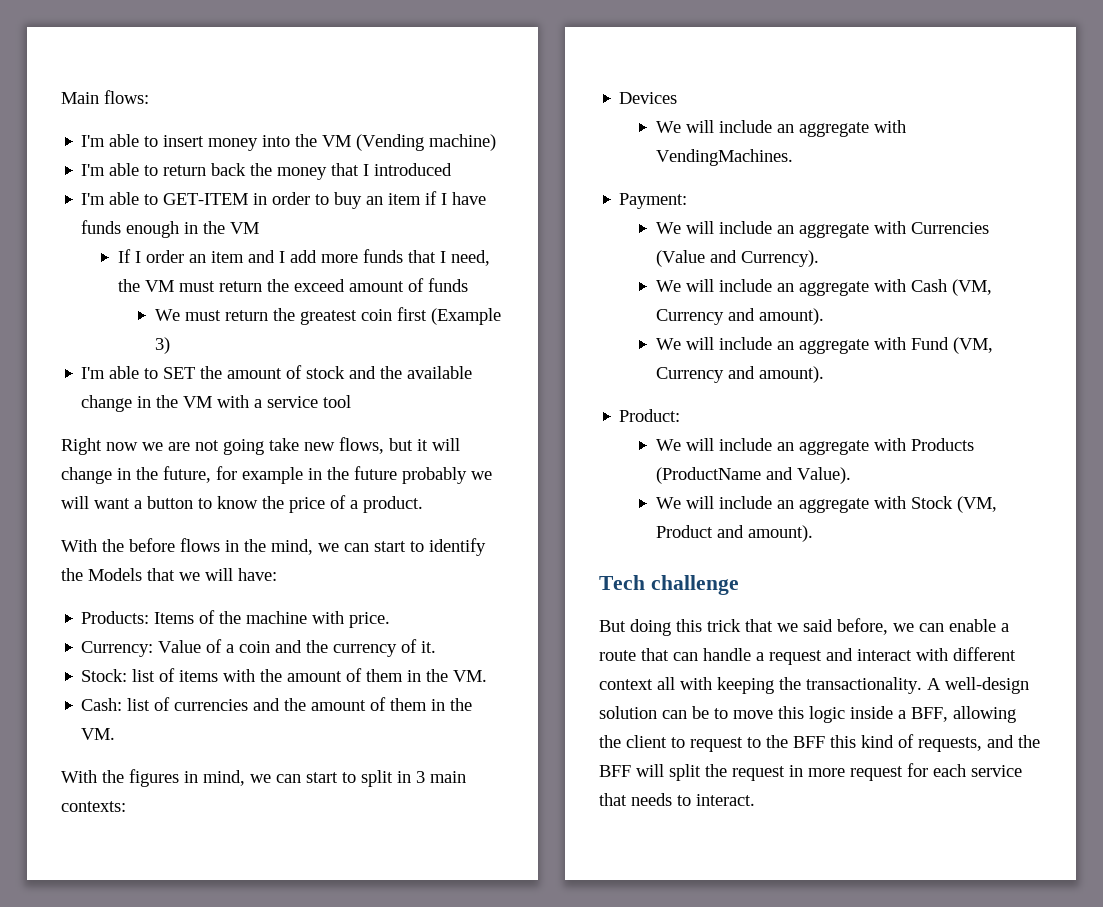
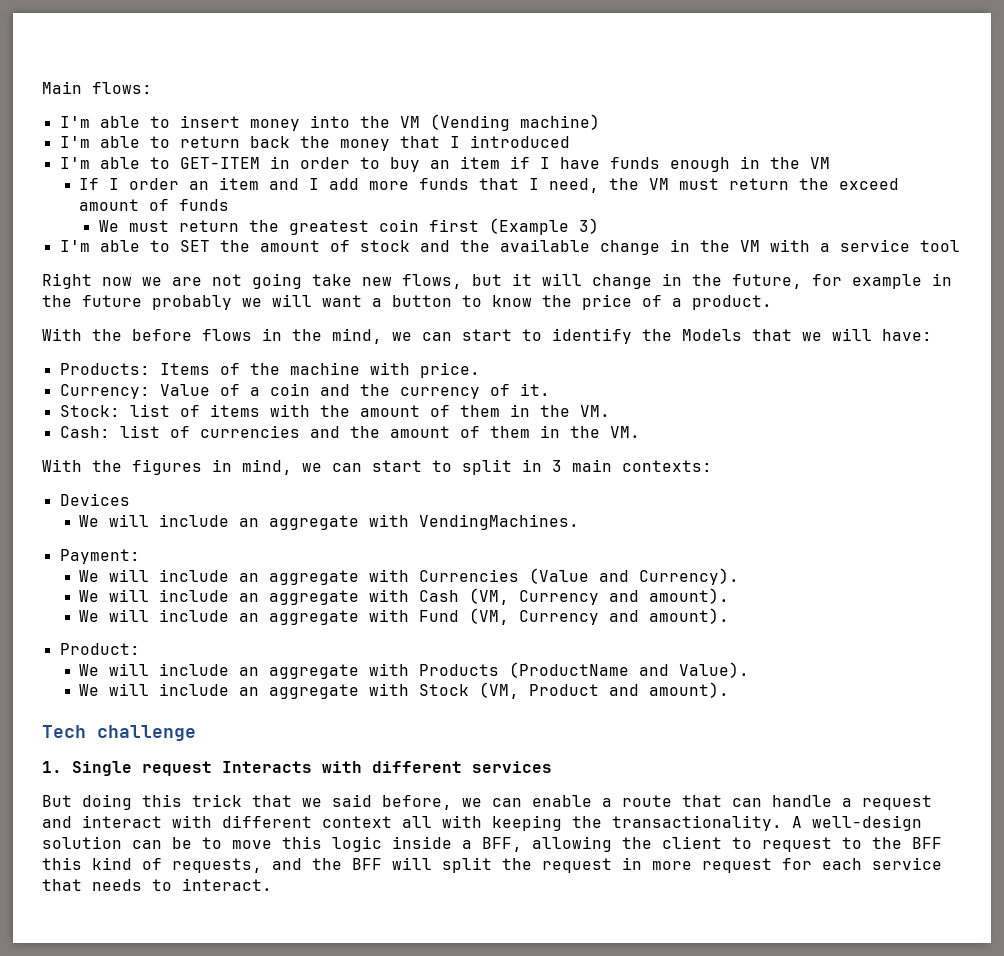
(739, 585) none -> [42,761,552,776] // 1. Single request Interacts with different services

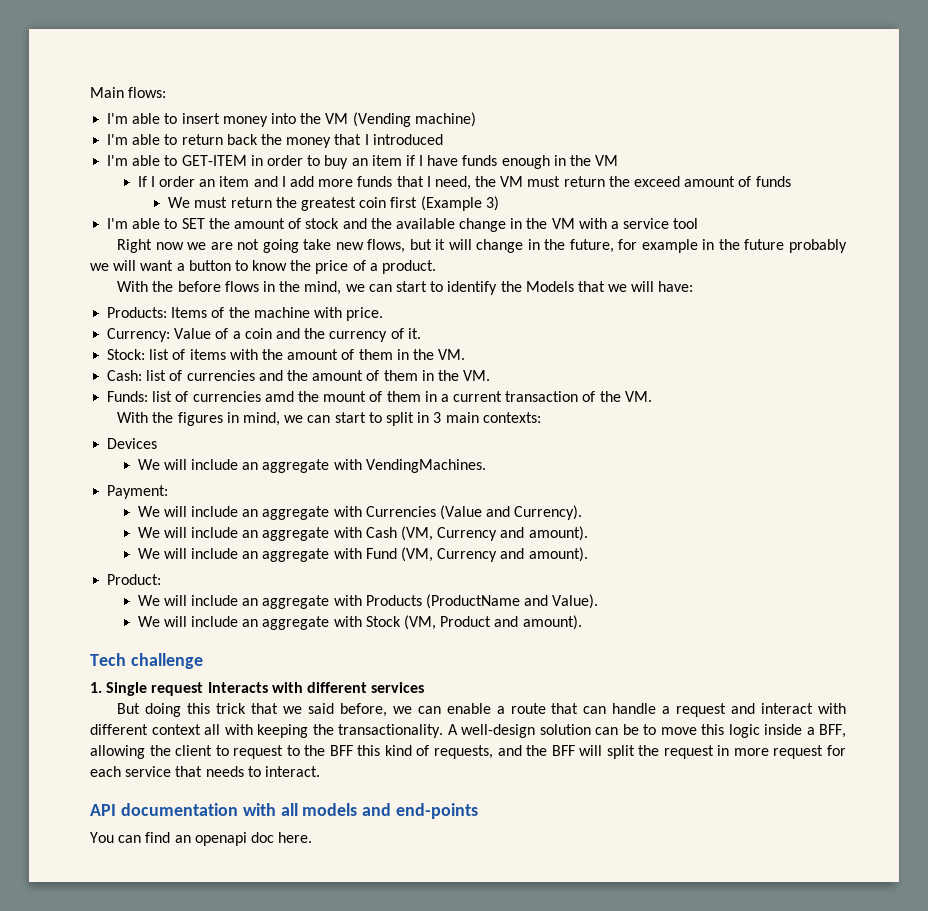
(640, 432) none -> [107,391,652,402] // Funds: list of currencies amd the mount of them in a current transaction of the VM.
(272, 884) none -> [90,803,479,819] [90,832,313,846] // API documentation with all models and end-points // You can find an openapi doc here.

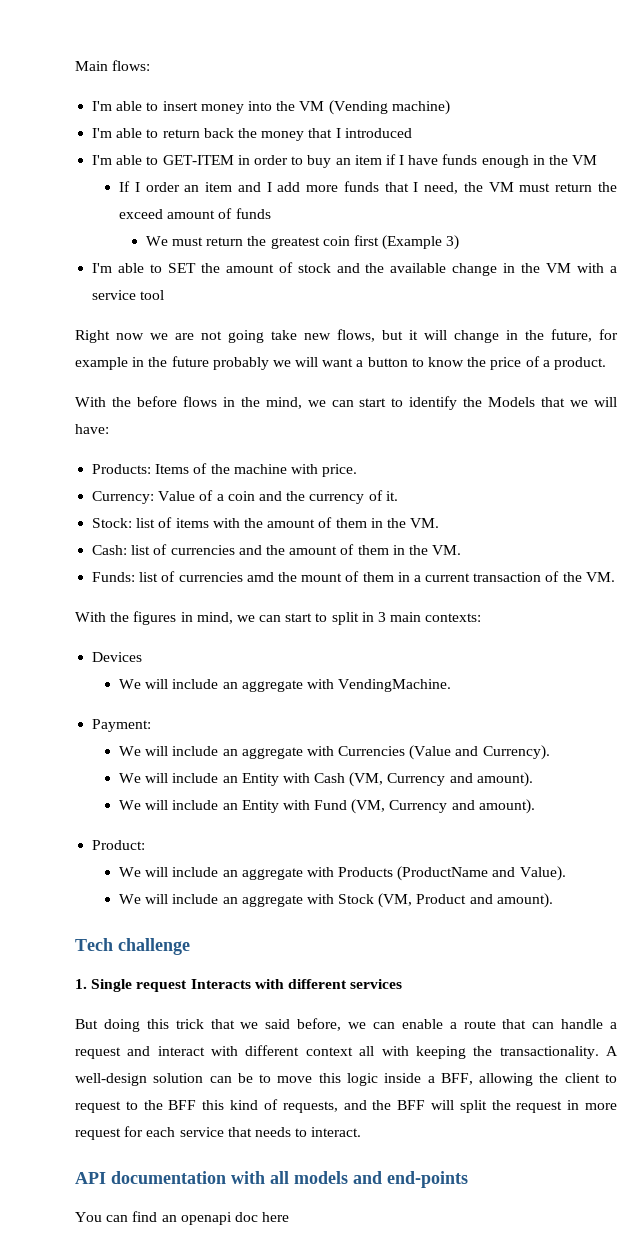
[365,459,486,473] VendingMachines. -> [338,679,452,692] VendingMachine.
[262,527,330,541] aggregate -> [241,773,279,786] Entity
[262,548,330,562] aggregate -> [241,800,279,813] Entity
[278,832,313,843] here. -> [262,1212,290,1222] here

